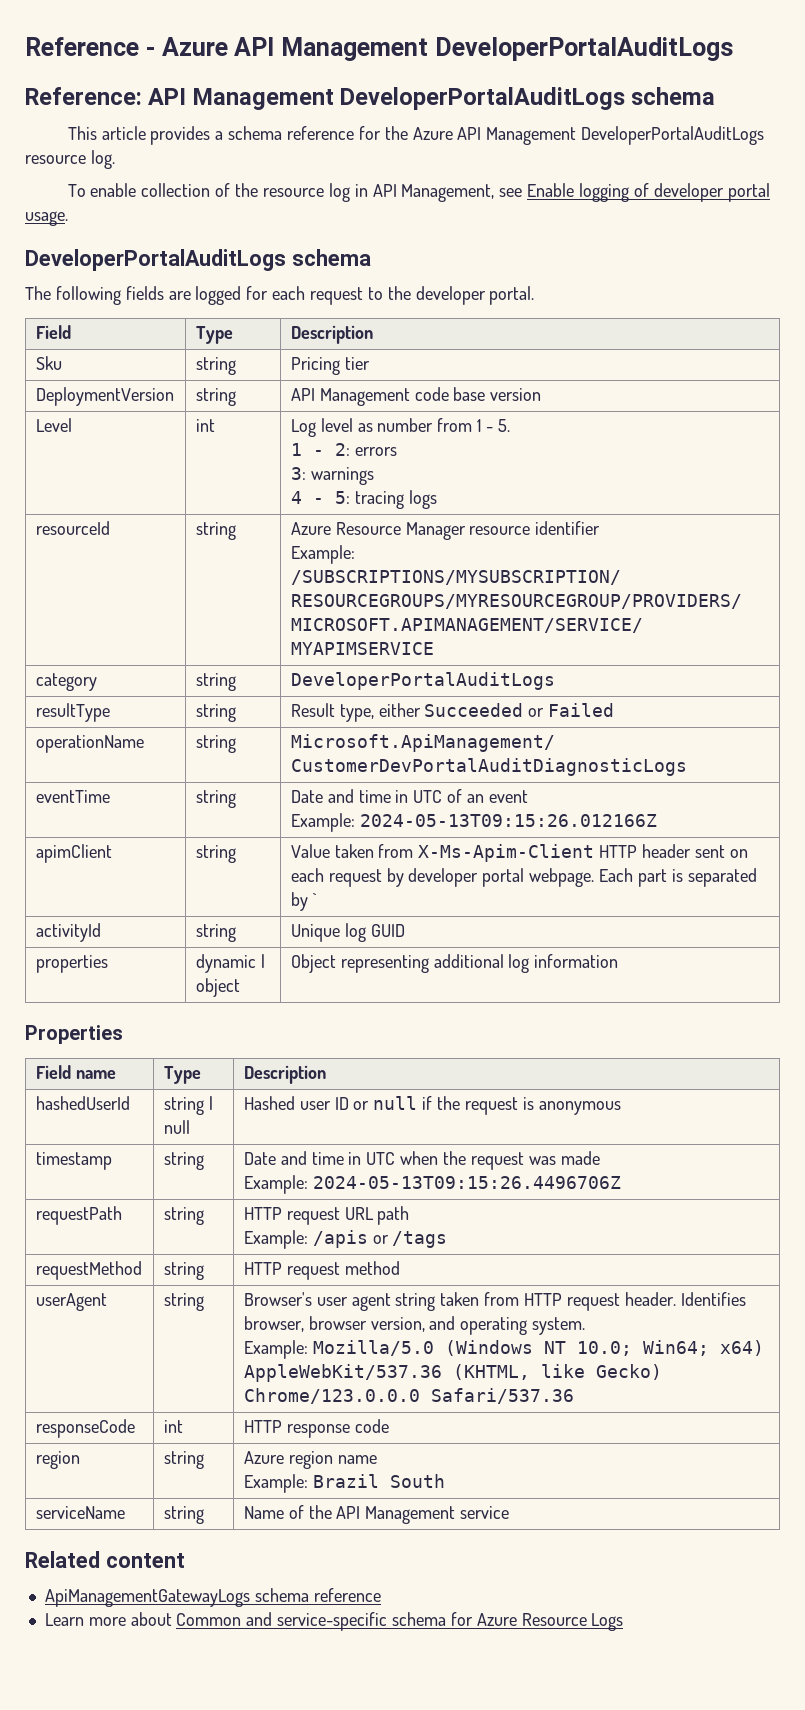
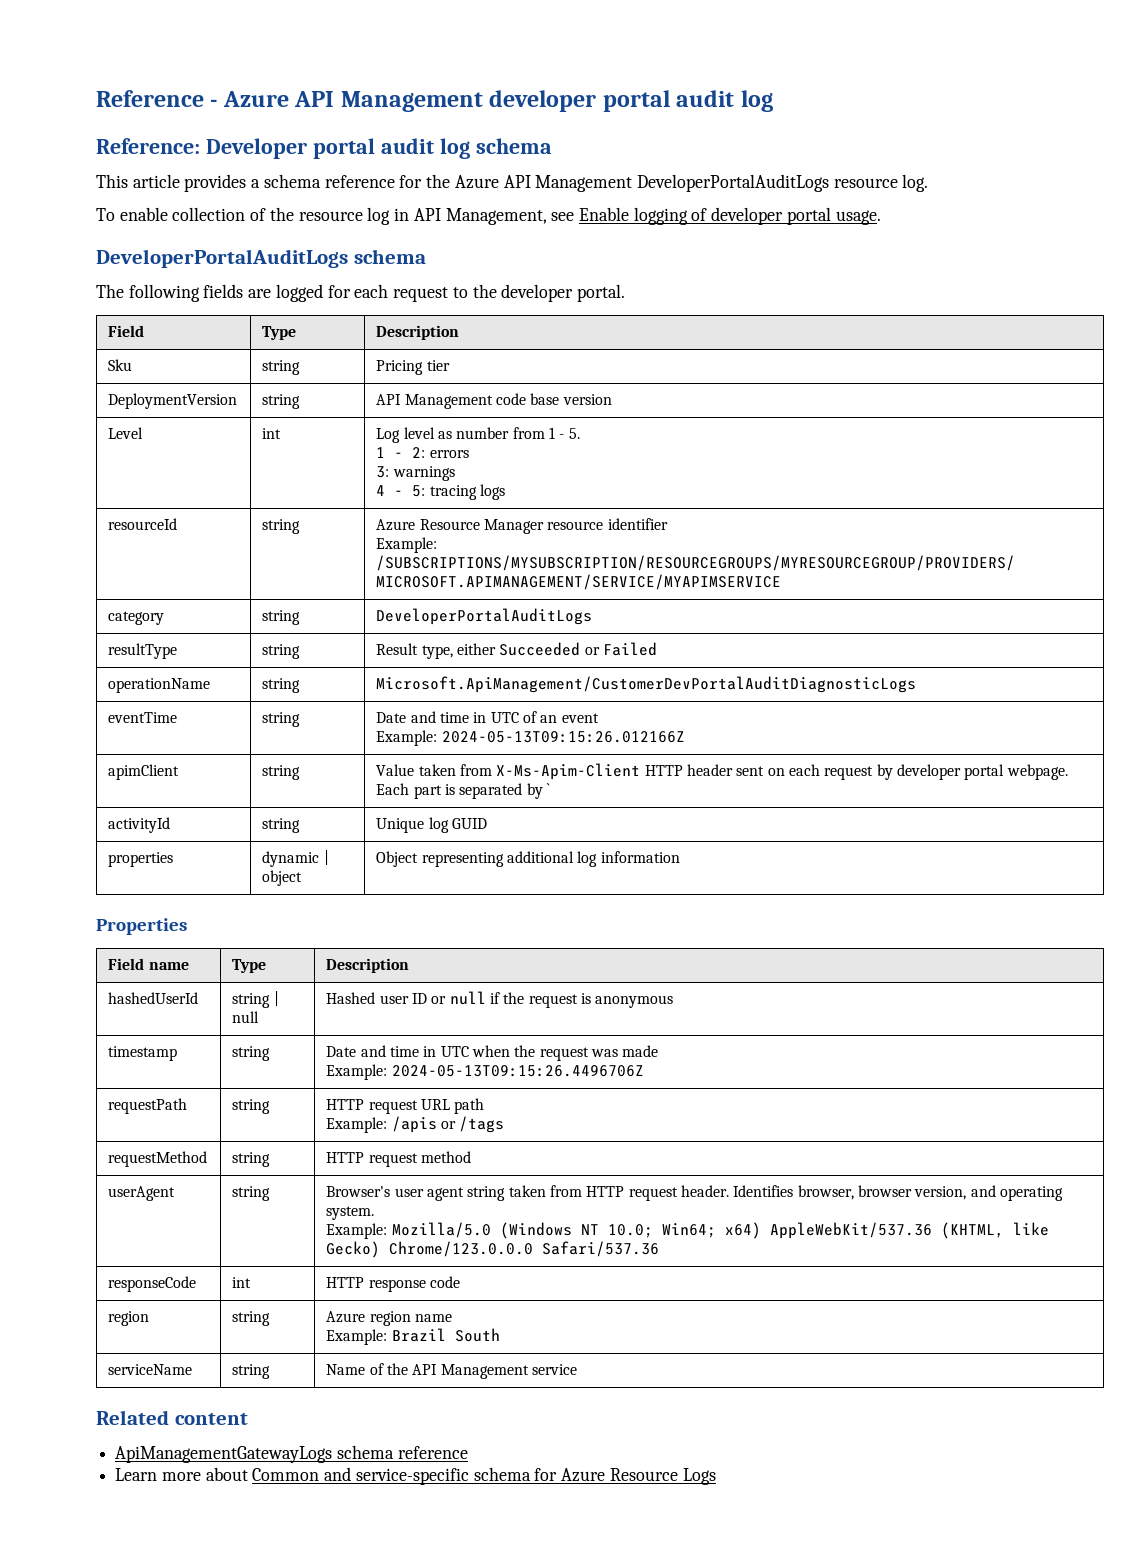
[434,37,733,61] [25,87,626,110] DeveloperPortalAuditLogs // Reference: API Management DeveloperPortalAuditLogs -> [489,90,773,112] [96,138,470,159] developer portal audit log // Reference: Developer portal audit log

